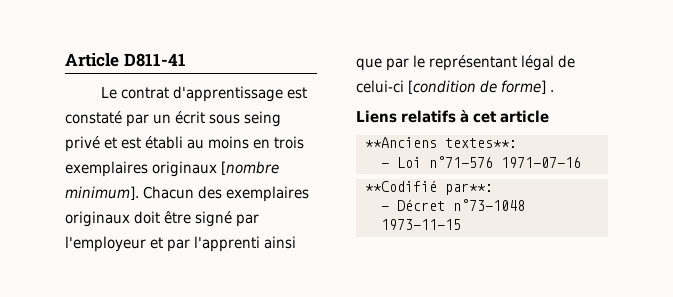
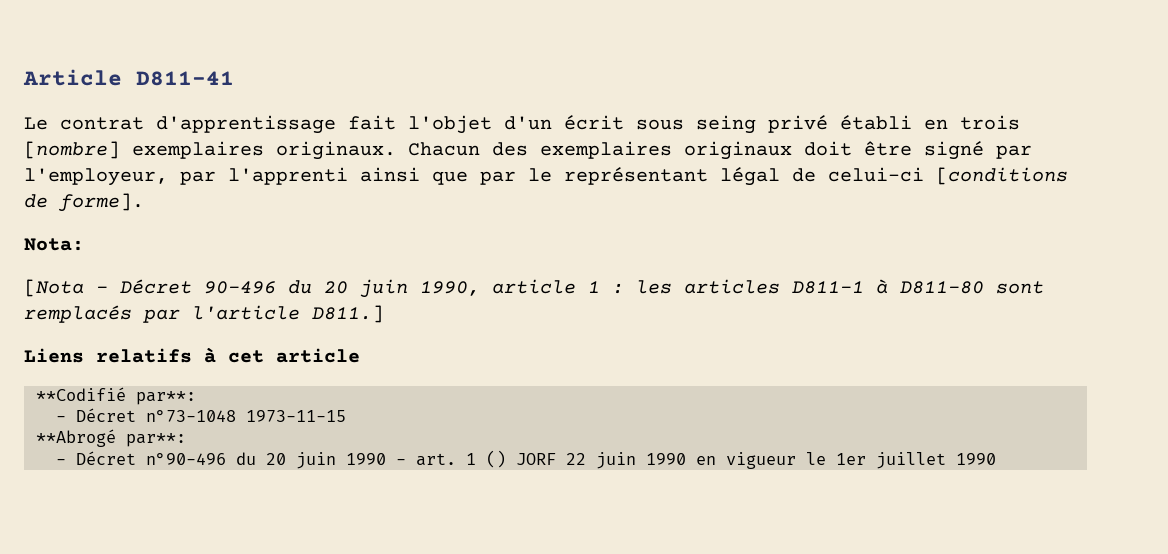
[287,87,308,99] [65,111,281,127] [65,136,304,152] [65,161,279,177] [65,186,139,200] est constaté par un écrit sous seing privé et est établi au moins en trois exemplaires originaux [nombre minimum]. -> [348,115,1020,134] [24,141,396,160] fait l'objet d'un écrit sous seing privé établi en trois [nombre] exemplaires originaux.
[65,236,163,252] l'employeur et -> [24,168,168,186] l'employeur,
[408,80,554,94] [condition de forme] . -> [936,167,1068,185] [24,193,144,212] [24,238,84,251] [24,279,1044,298] [24,305,384,323] [conditions de forme]. // Nota: // [Nota - Décret 90-496 du 20 juin 1990, article 1 : les articles D811-1 à D811-80 sont remplacés par l'article D811.]
[364,137,517,148] [380,156,581,168] // **Anciens textes**: // - Loi n°71-576 1971-07-16 -> (360, 355) none
(461, 224) none -> [36,429,186,447] [56,450,996,469] // **Abrogé par**: // - Décret n°90-496 du 20 juin 1990 - art. 1 () JORF 22 juin 1990 en vigueur le 1er juillet 1990

